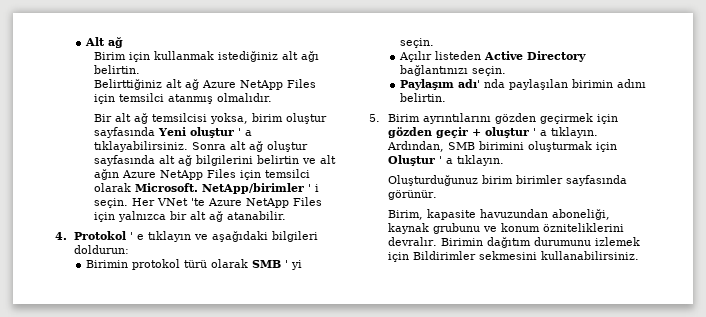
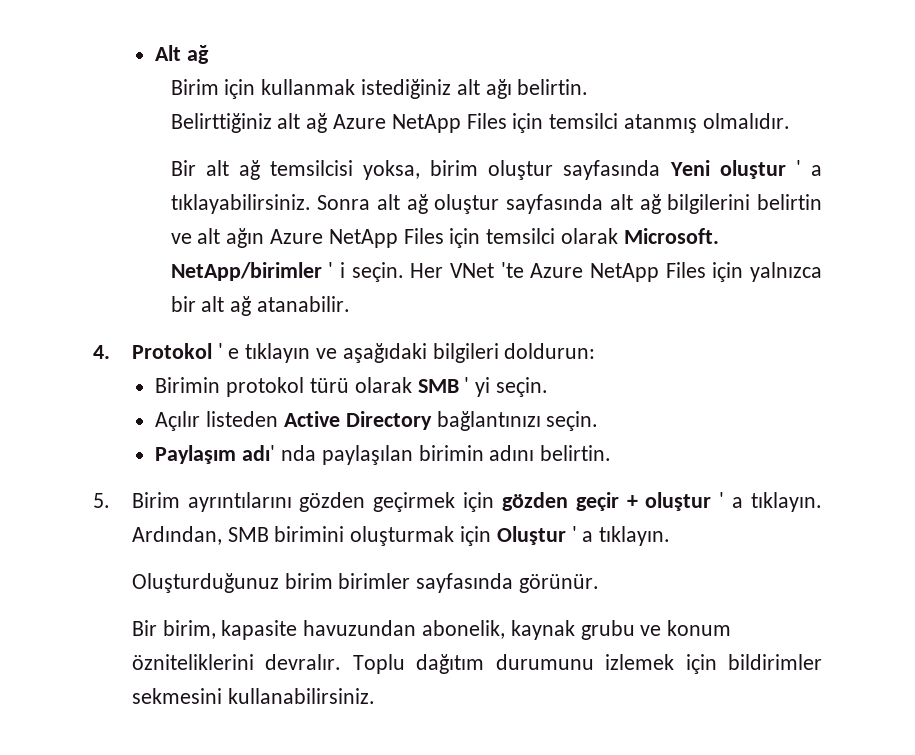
[388,209,611,220] [388,223,481,234] Birim, kapasite havuzundan aboneliği, kaynak grubunu -> [131,620,635,640] Bir birim, kapasite havuzundan abonelik, kaynak grubu
[441,238,484,246] Birimin -> [352,654,405,674] Toplu
[413,251,477,260] Bildirimler -> [727,654,822,670] bildirimler

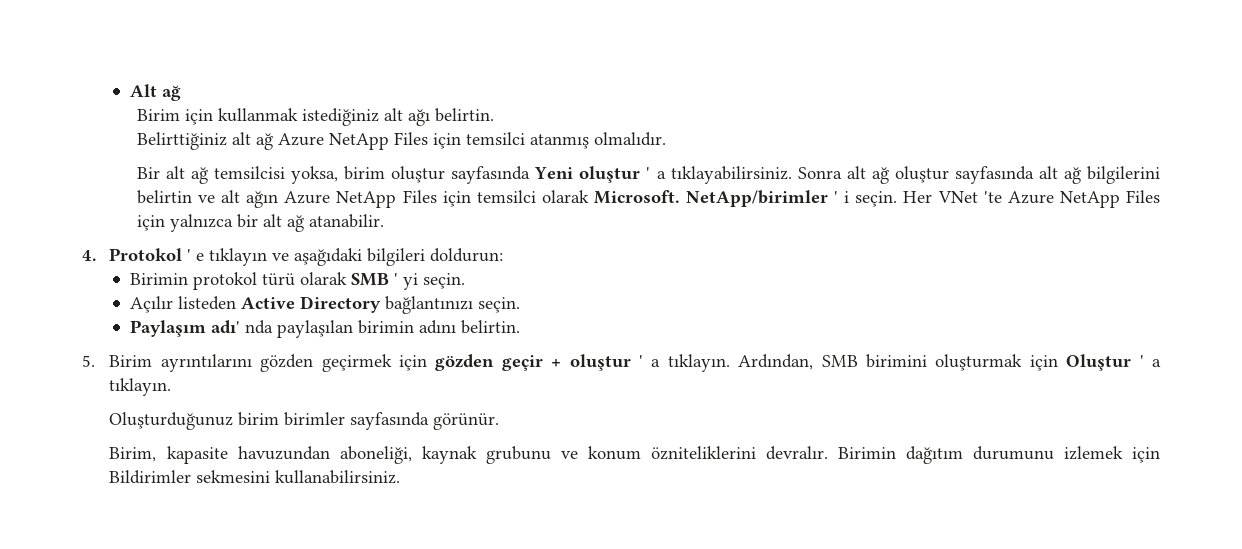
[131,620,635,640] Bir birim, kapasite havuzundan abonelik, kaynak grubu -> [109,446,551,464] Birim, kapasite havuzundan aboneliği, kaynak grubunu
[352,654,405,674] Toplu -> [837,447,896,459] Birimin
[727,654,822,670] bildirimler -> [109,470,192,484] Bildirimler

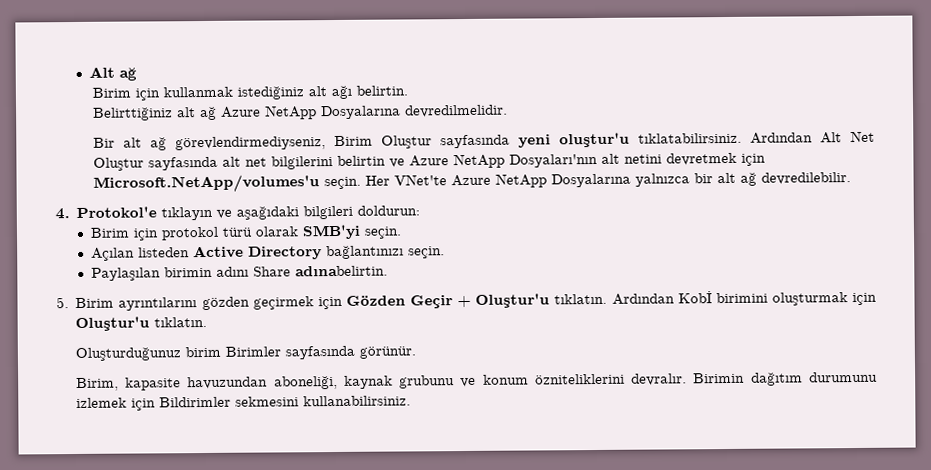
[393,132,666,149] [136,166,949,184] Files için temsilci atanmış olmalıdır. // Bir alt ağ temsilcisi yoksa, birim oluştur sayfasında Yeni oluştur ' a tıklayabilirsiniz. Sonra alt ağ oluştur -> [320,104,508,120] [92,130,875,151] [92,157,144,171] Dosyalarına devredilmelidir. // Bir alt ağ görevlendirmediyseniz, Birim Oluştur sayfasında yeni oluştur'u tıklatabilirsiniz. Ardından Alt Net Oluştur
[1063,167,1081,184] ağ -> [244,157,267,167] net
[221,190,1160,208] [136,215,165,231] alt ağın Azure NetApp Files için temsilci olarak Microsoft. NetApp/birimler ' i seçin. Her VNet 'te Azure NetApp Files için -> [408,152,766,169] [92,173,631,193] Azure NetApp Dosyaları'nın alt netini devretmek için Microsoft.NetApp/volumes'u seçin. Her VNet'te Azure NetApp Dosyalarına
[308,214,384,228] atanabilir. -> [760,172,851,185] devredilebilir.
[109,248,205,261] Protokol ' e -> [76,206,158,218] Protokol'e
[129,273,188,285] Birimin -> [89,227,159,241] Birim için
[350,273,465,290] [129,296,173,313] SMB ' yi seçin. // Açılır -> [301,224,402,240] [90,247,135,261] SMB'yi seçin. // Açılan
[129,320,520,338] Paylaşım adı' nda paylaşılan birimin adını belirtin. -> [90,265,388,281] Paylaşılan birimin adını Share adınabelirtin.
[435,354,1161,372] [109,378,172,396] gözden geçir + oluştur ' a tıklayın. Ardından, SMB birimini oluşturmak için Oluştur ' a tıklayın. -> [345,291,877,309] [75,316,208,331] Gözden Geçir + Oluştur'u tıklatın. Ardından Kobİ birimini oluşturmak için Oluştur'u tıklatın.
[284,412,346,426] birimler -> [224,346,281,357] Birimler

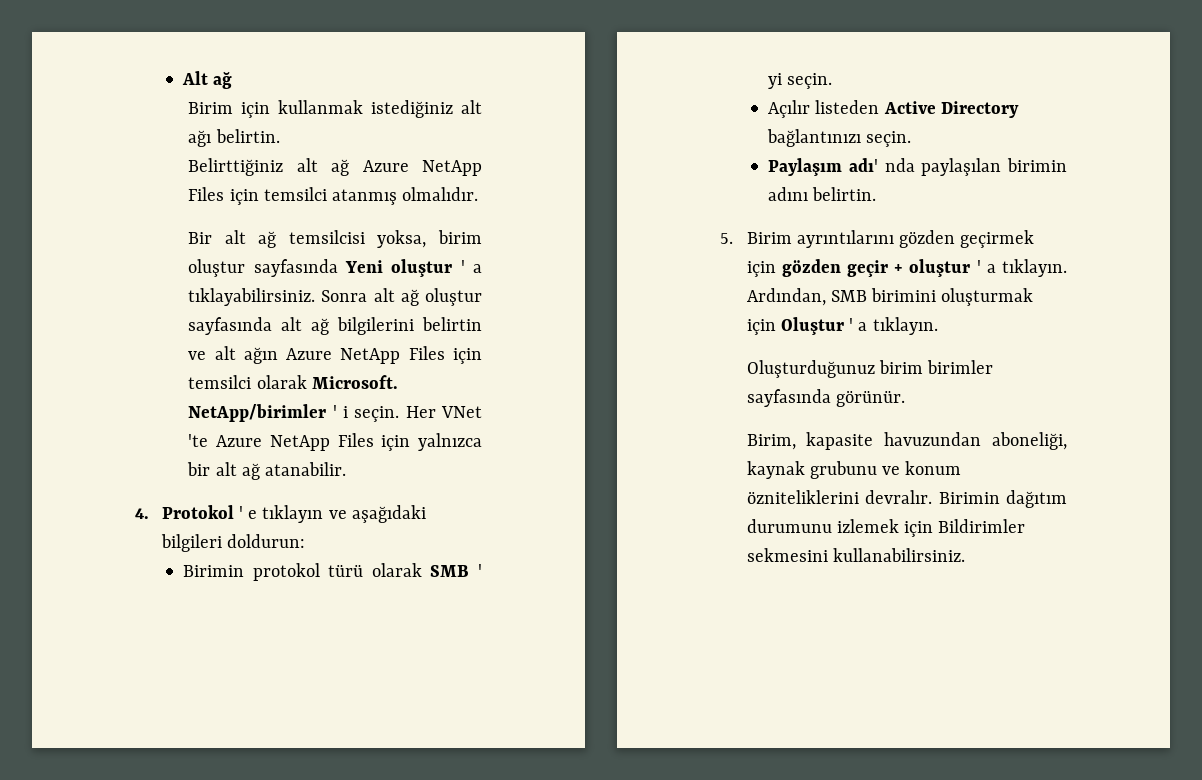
[320,104,508,120] [92,130,875,151] [92,157,144,171] Dosyalarına devredilmelidir. // Bir alt ağ görevlendirmediyseniz, Birim Oluştur sayfasında yeni oluştur'u tıklatabilirsiniz. Ardından Alt Net Oluştur -> [188,187,479,205] [188,230,482,248] [188,259,482,277] [188,288,482,306] Files için temsilci atanmış olmalıdır. // Bir alt ağ temsilcisi yoksa, birim oluştur sayfasında Yeni oluştur ' a tıklayabilirsiniz. Sonra alt ağ oluştur
[244,157,267,167] net -> [311,318,330,335] ağ
[408,152,766,169] [92,173,631,193] Azure NetApp Dosyaları'nın alt netini devretmek için Microsoft.NetApp/volumes'u seçin. Her VNet'te Azure NetApp Dosyalarına -> [214,346,482,364] [188,375,398,389] [188,404,482,422] [188,433,411,451] alt ağın Azure NetApp Files için temsilci olarak Microsoft. NetApp/birimler ' i seçin. Her VNet 'te Azure NetApp Files için
[760,172,851,185] devredilebilir. -> [265,462,347,476] atanabilir.
[76,206,158,218] Protokol'e -> [161,505,258,519] Protokol ' e
[89,227,159,241] Birim için -> [183,565,245,577] Birimin
[301,224,402,240] [90,247,135,261] SMB'yi seçin. // Açılan -> [430,564,483,577] [768,73,833,89] [768,100,811,118] SMB ' yi seçin. // Açılır
[90,265,388,281] Paylaşılan birimin adını Share adınabelirtin. -> [768,158,1067,176] [768,187,877,201] Paylaşım adı' nda paylaşılan birimin adını belirtin.
[345,291,877,309] [75,316,208,331] Gözden Geçir + Oluştur'u tıklatın. Ardından Kobİ birimini oluşturmak için Oluştur'u tıklatın. -> [781,259,1067,277] [746,288,1034,306] [746,317,938,335] gözden geçir + oluştur ' a tıklayın. Ardından, SMB birimini oluşturmak için Oluştur ' a tıklayın.
[224,346,281,357] Birimler -> [927,360,994,374] birimler

